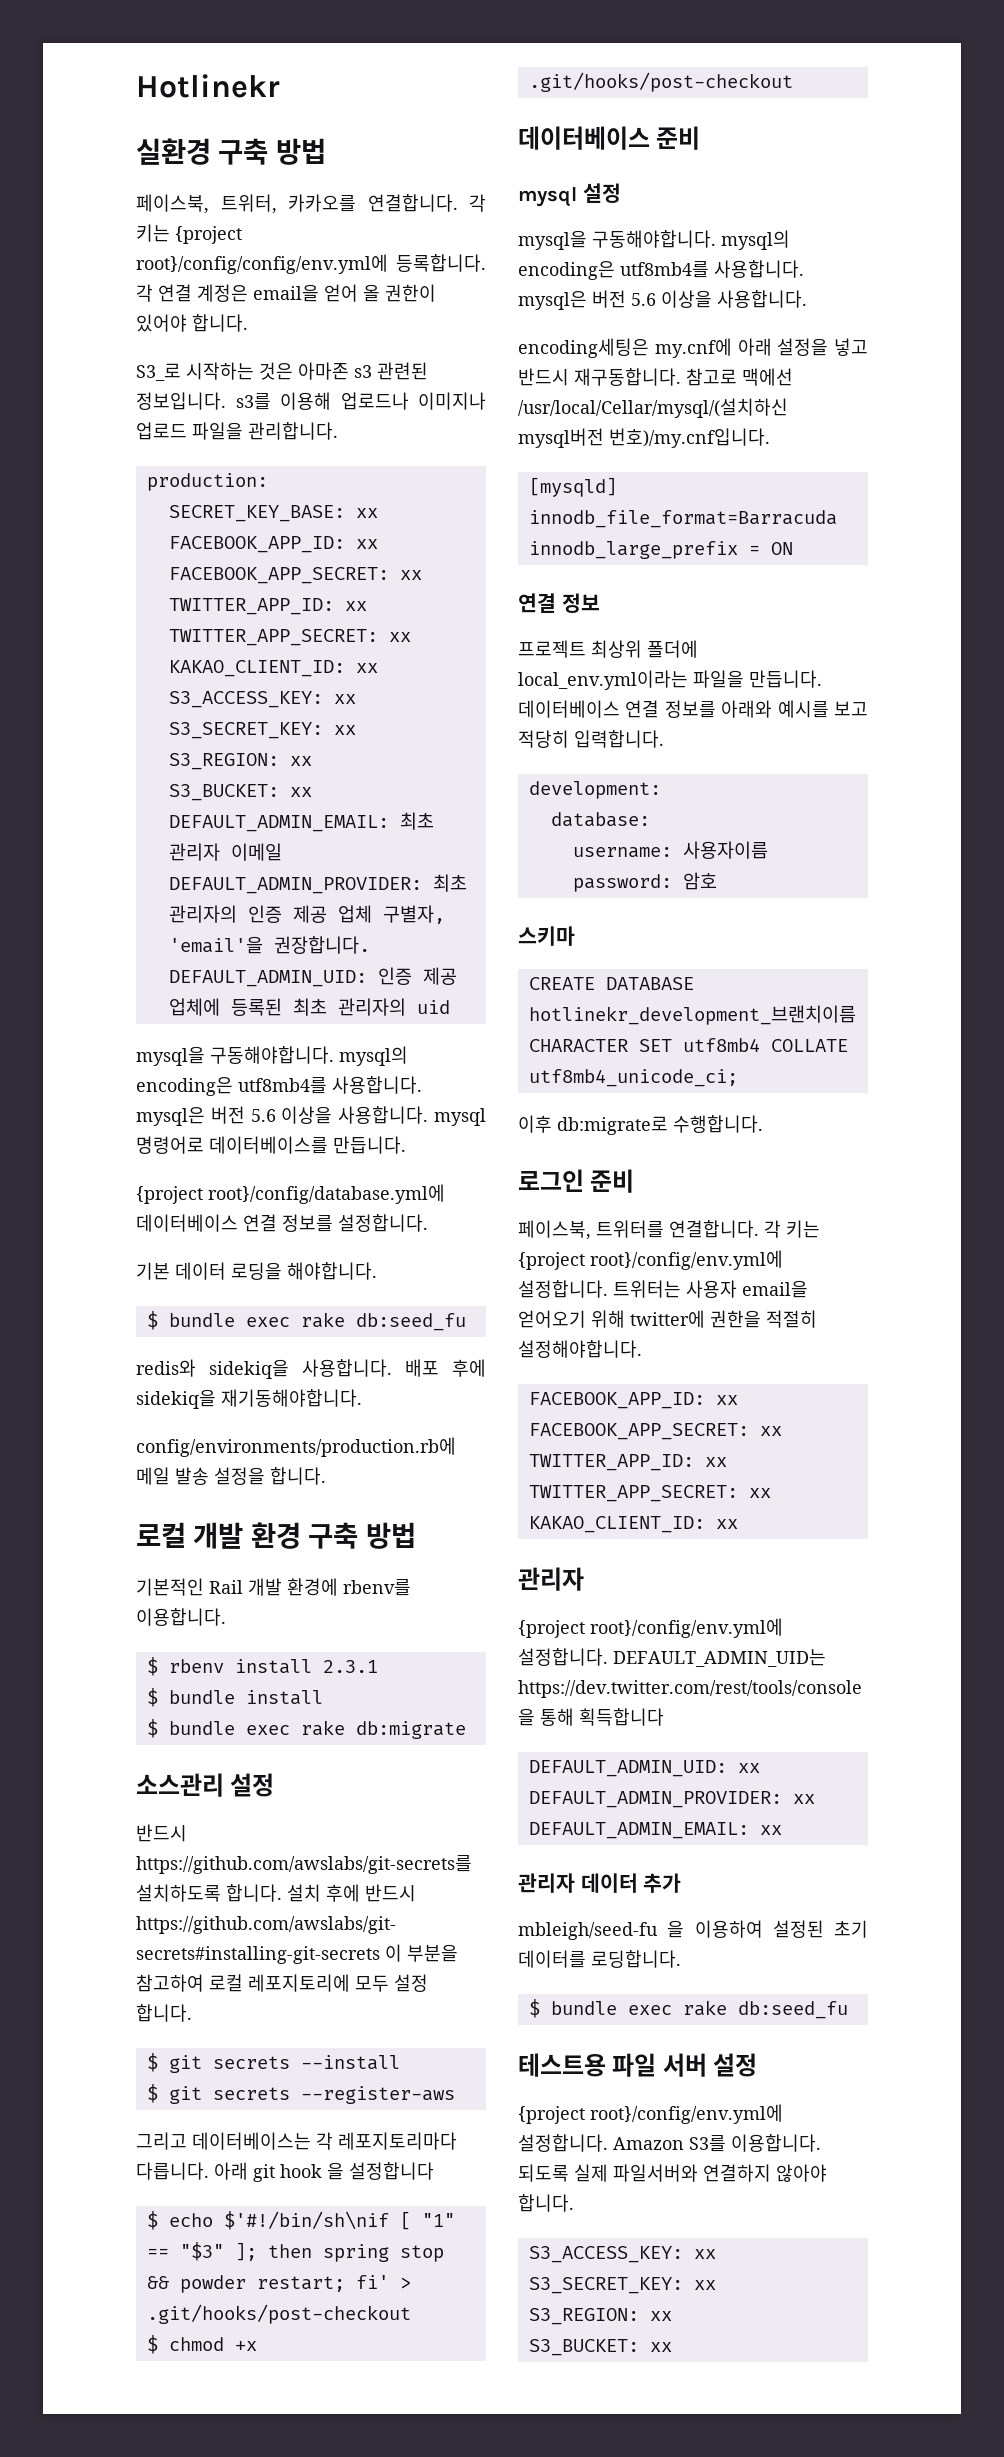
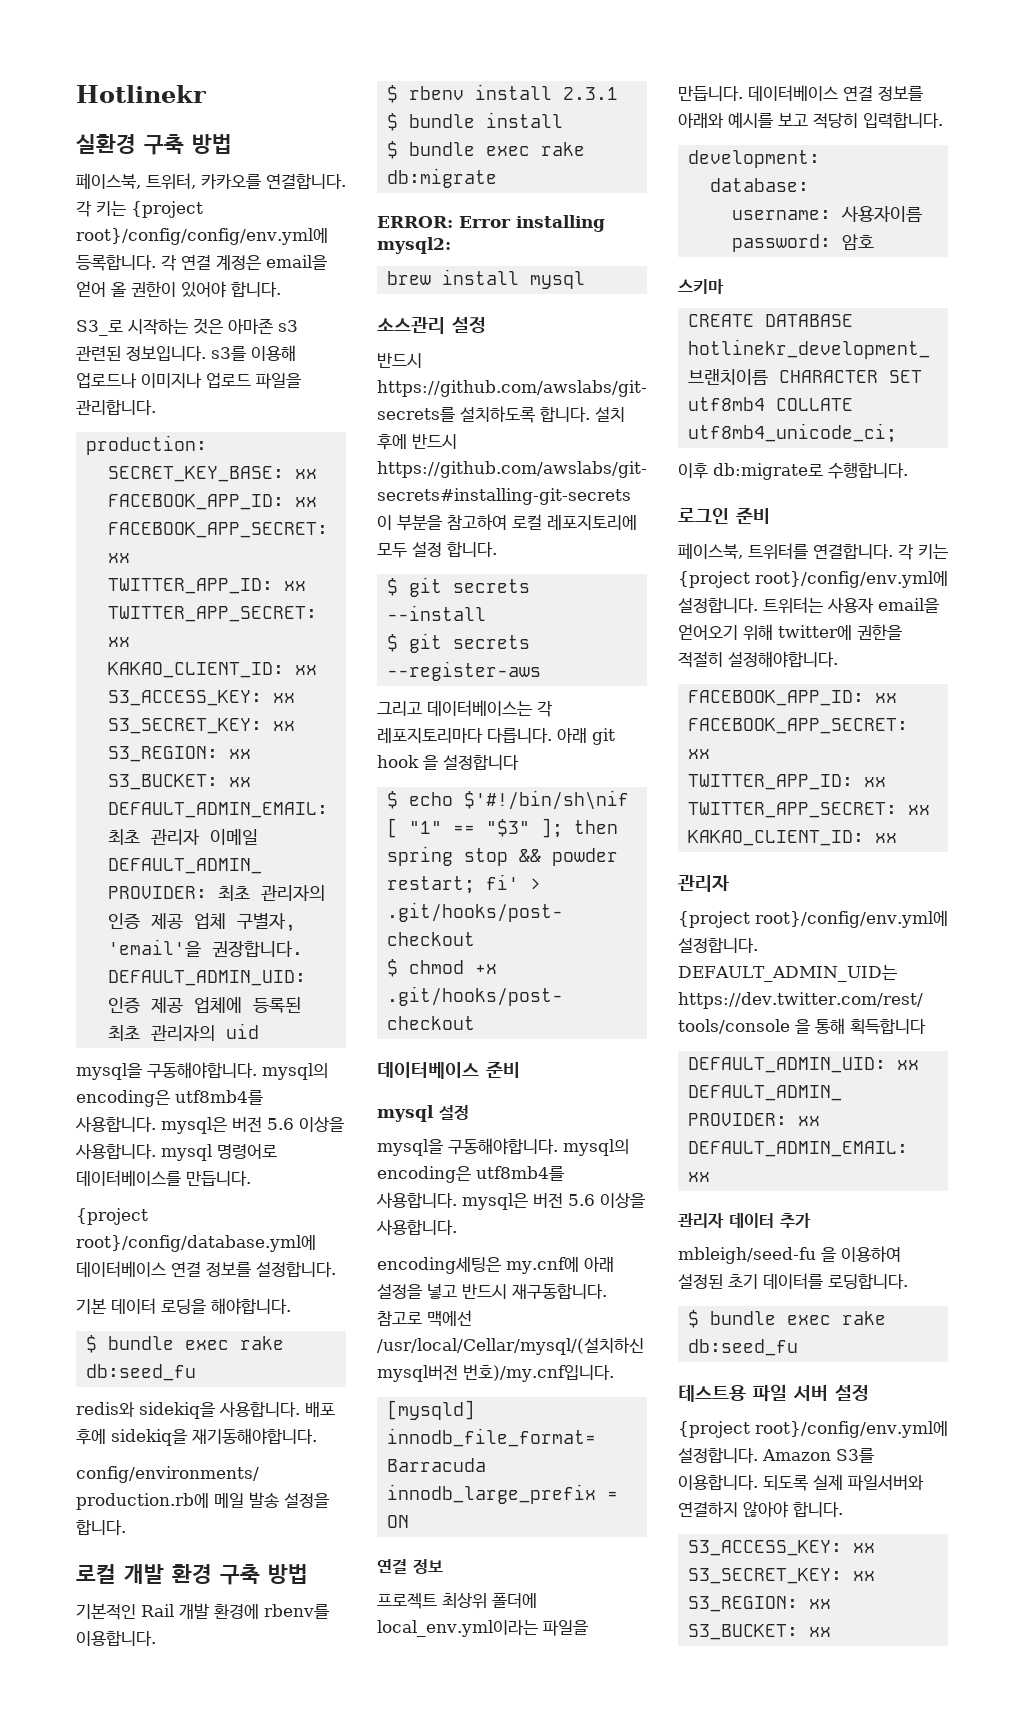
(466, 1730) none -> [377,215,605,232] [377,237,451,254] [387,269,586,289] // ERROR: Error installing mysql2: // brew install mysql

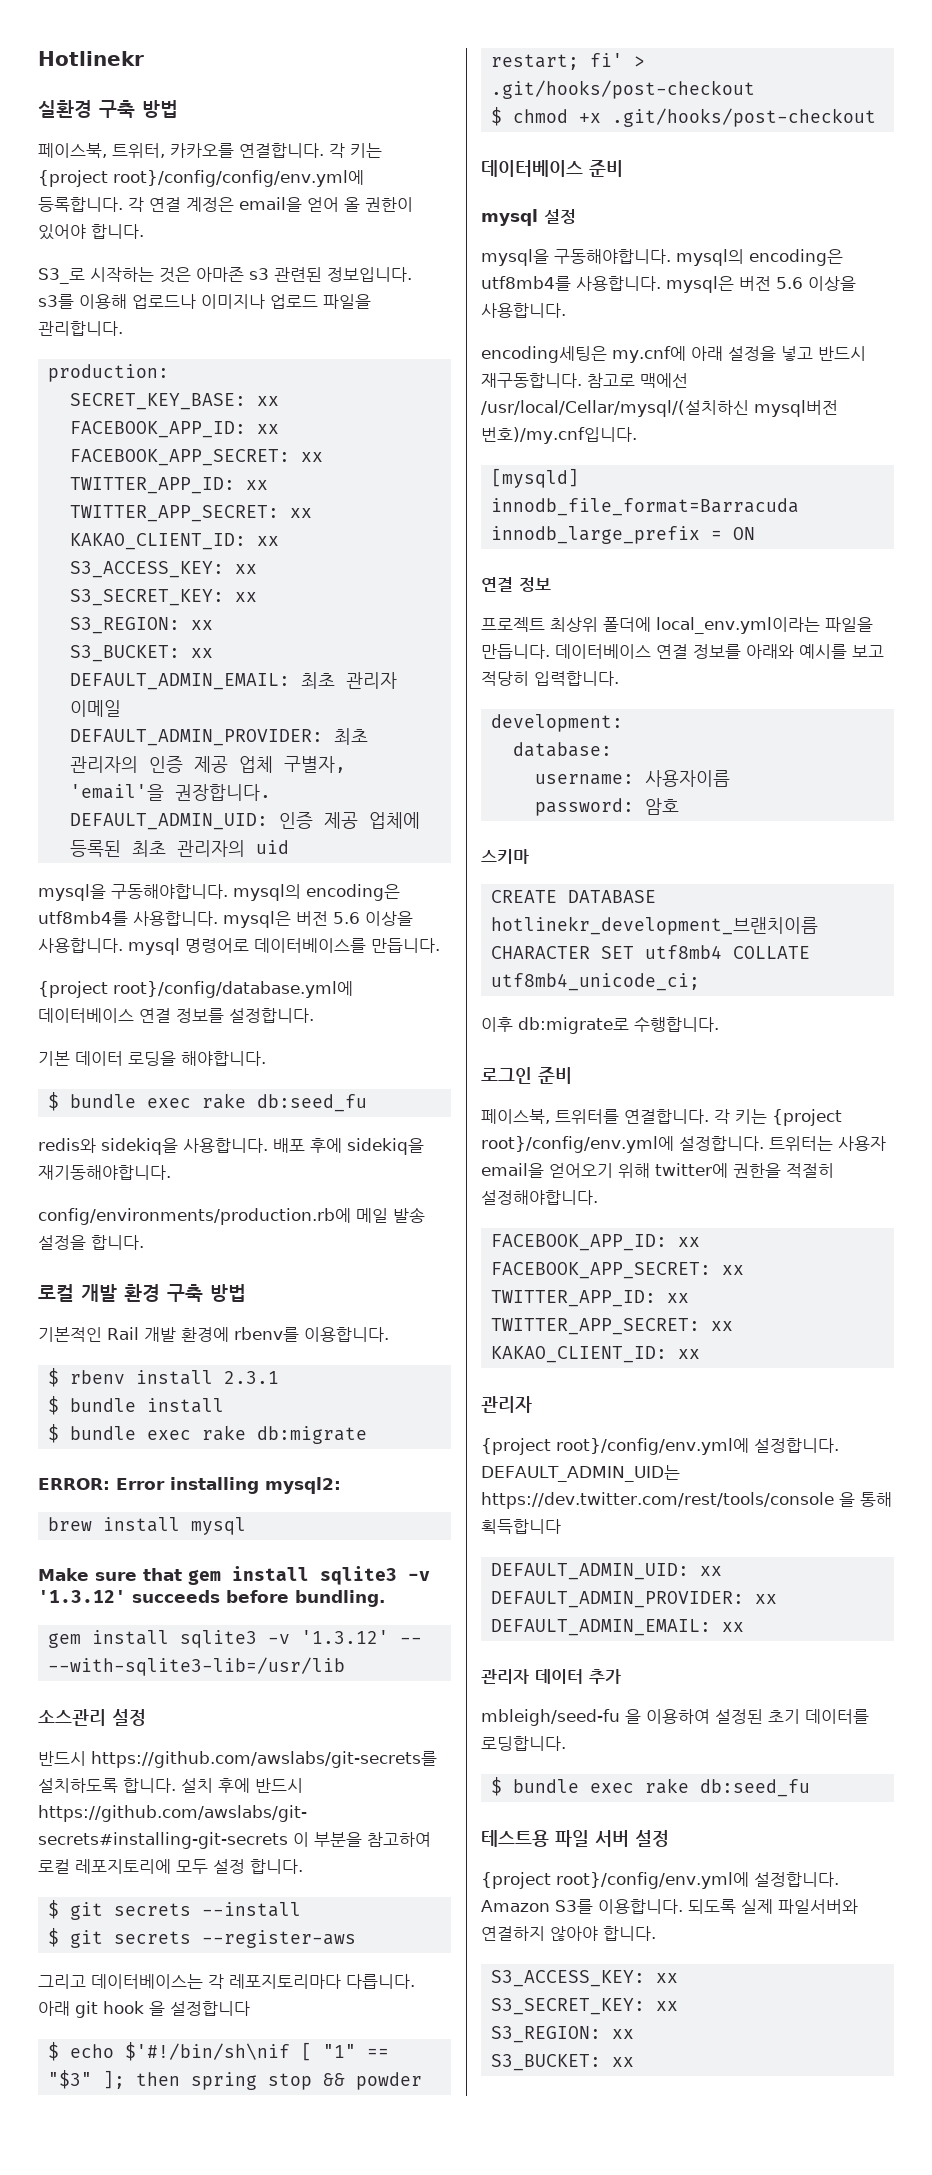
(586, 280) none -> [38,1566,430,1585] [38,1590,385,1607] [48,1630,423,1648] [48,1657,346,1676] // Make sure that gem install sqlite3 -v '1.3.12' succeeds before bundling. // gem install sqlite3 -v '1.3.12' -- --with-sqlite3-lib=/usr/lib

